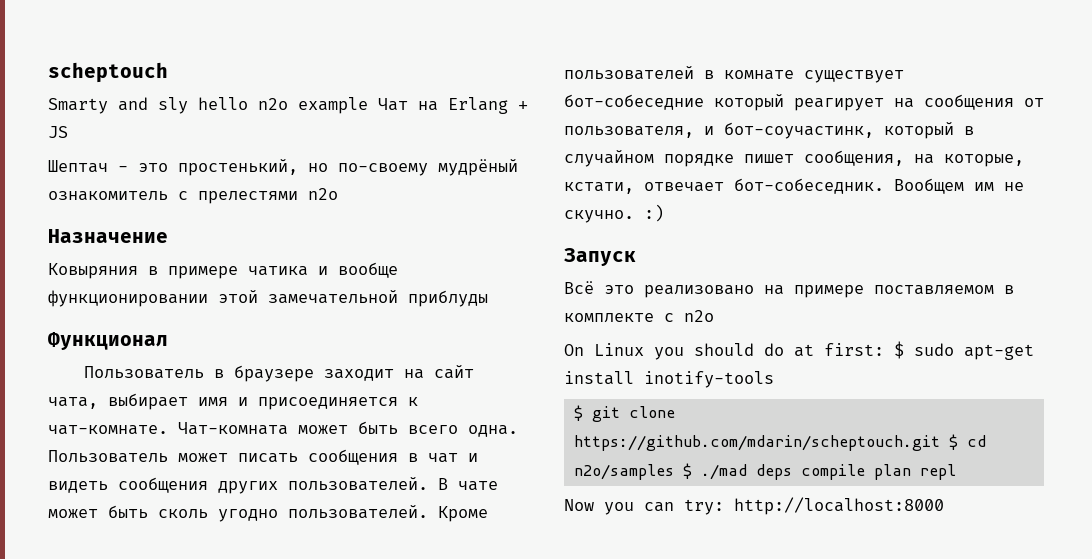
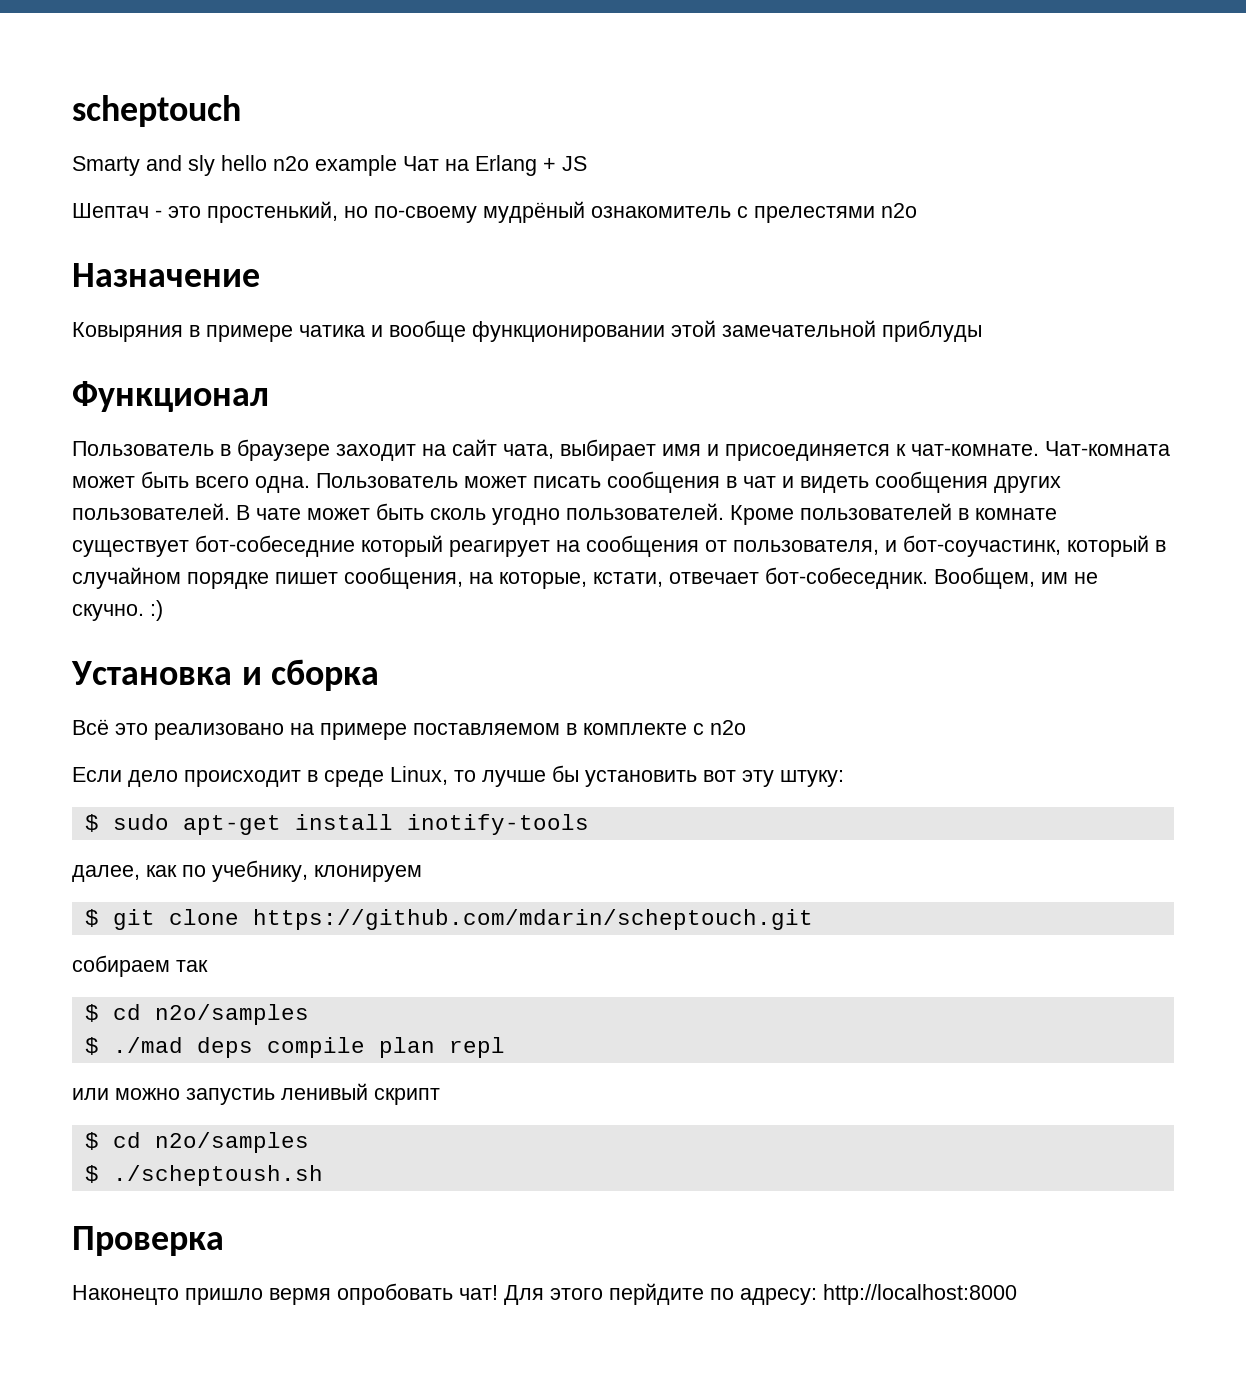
[894,178,964,194] Вообщем -> [934,567,1035,589] Вообщем,
[564,248,636,266] Запуск -> [71,659,380,691] Установка и сборка
[564,343,884,360] On Linux you should do at first: -> [72,765,844,787] Если дело происходит в среде Linux, то лучше бы установить вот эту штуку: //
(774, 379) none -> [72,860,422,882] // далее, как по учебнику, клонируем
[948,434,986,450] [573,464,674,480] $ cd n2o/samples -> [72,955,208,977] [84,1004,309,1025] // собираем так // $ cd n2o/samples //
[564,499,724,515] Now you can try: -> [72,1083,440,1105] [84,1132,309,1153] [84,1165,323,1186] [72,1226,224,1256] [72,1283,817,1305] или можно запустиь ленивый скрипт // $ cd n2o/samples // $ ./scheptoush.sh // Проверка // Наконецто пришло вермя опробовать чат! Для этого перйдите по адресу:

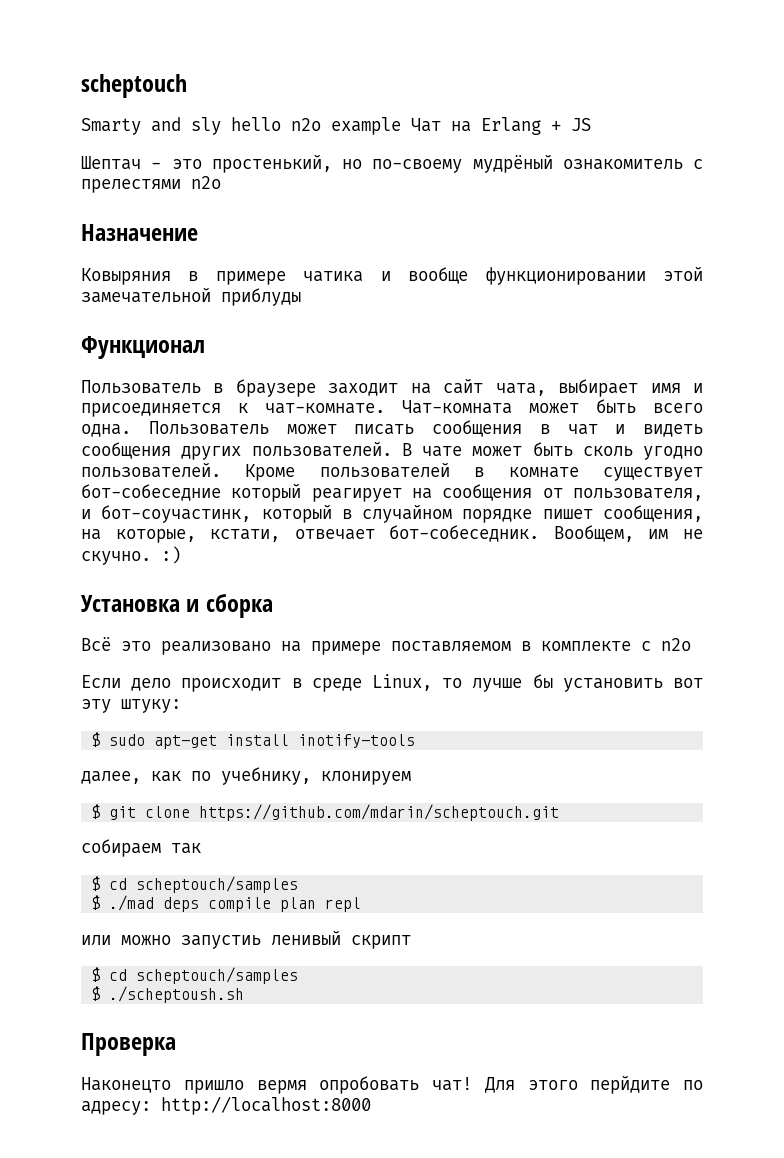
[154,1004,309,1025] n2o/samples -> [136,876,299,893] scheptouch/samples
[154,1132,309,1153] n2o/samples -> [136,967,299,984] scheptouch/samples

